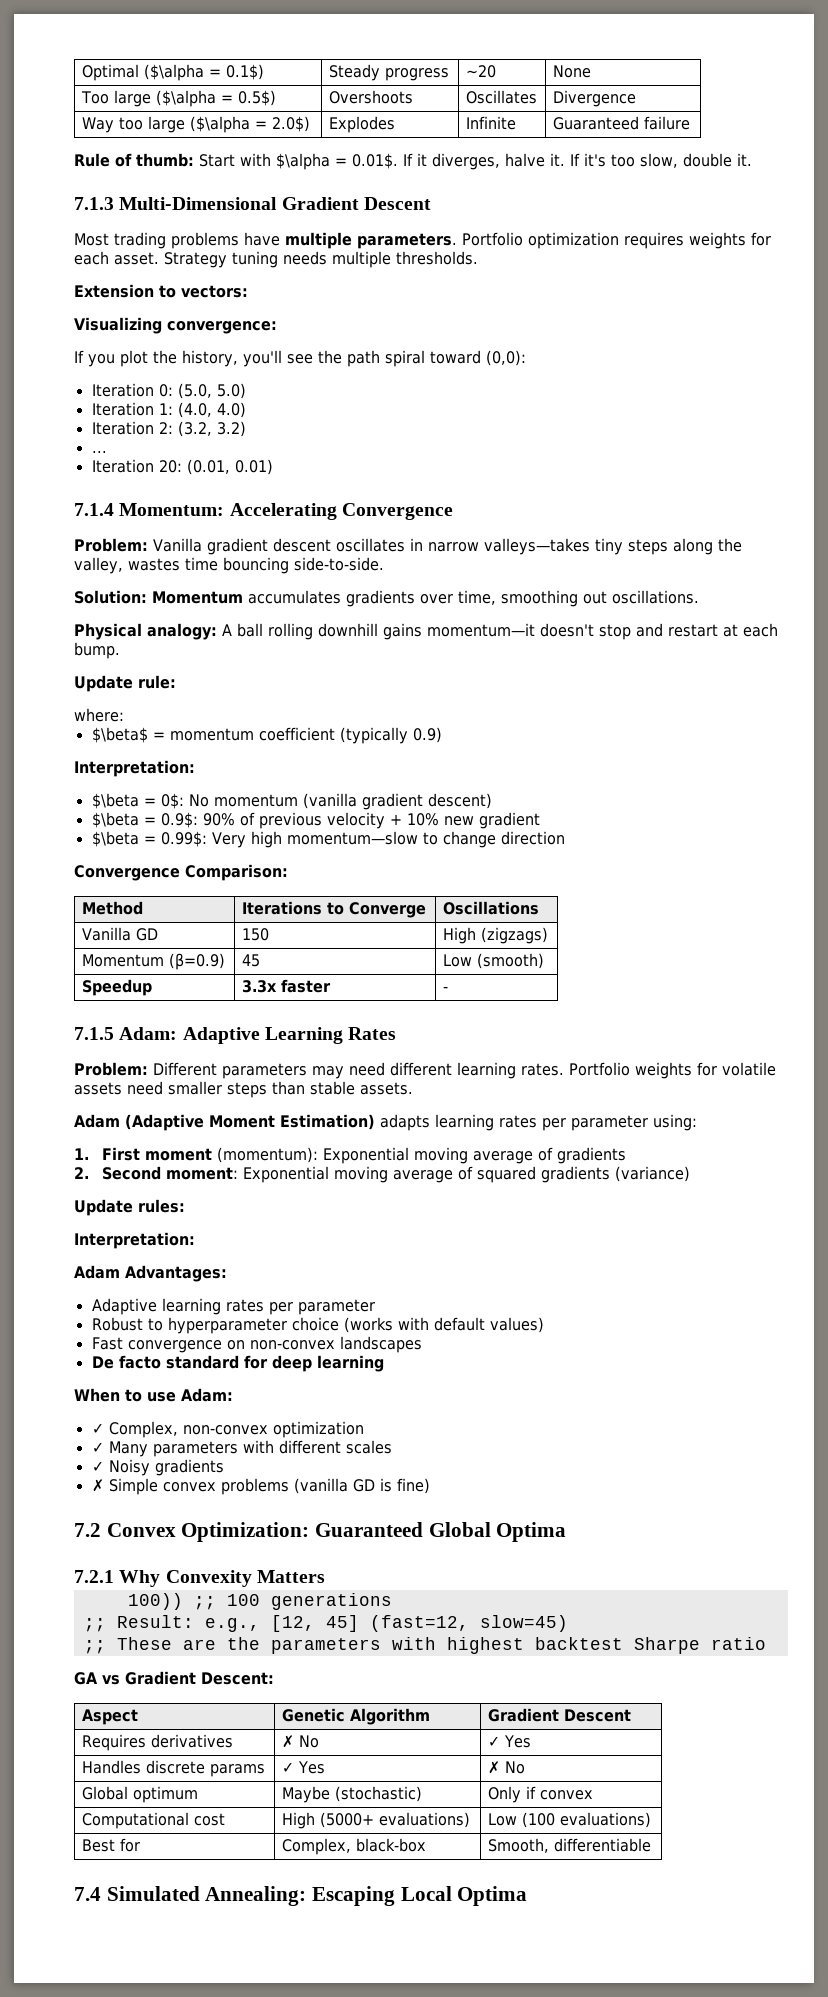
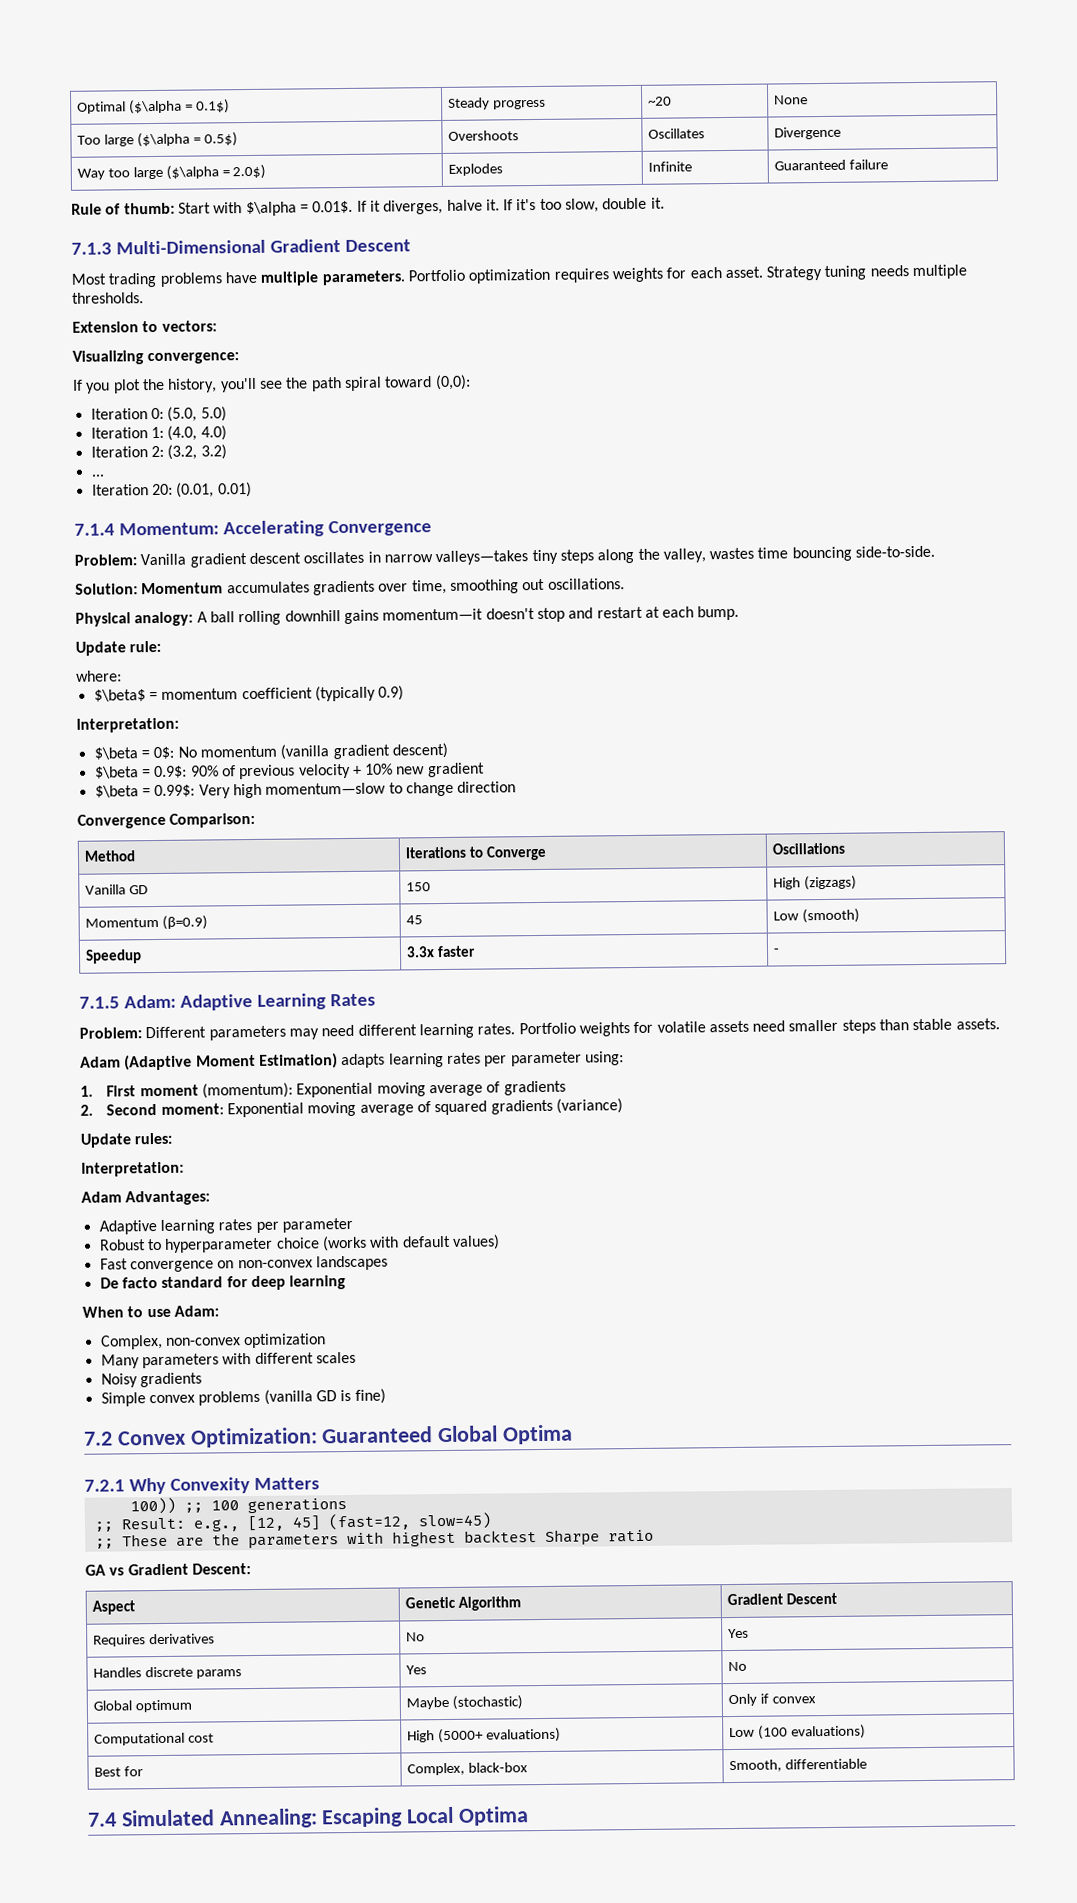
[91,1423,104,1434] ✓ -> (219, 1311) none
[91,1442,104,1453] ✓ -> (327, 1341) none
[91,1461,104,1472] ✓ -> (356, 1357) none
[91,1479,104,1492] ✗ -> (202, 1380) none
[281,1735,294,1748] ✗ -> (215, 1639) none
[487,1736,500,1747] ✓ -> (425, 1637) none
[281,1762,294,1773] ✓ -> (242, 1674) none
[487,1761,500,1774] ✗ -> (427, 1670) none

